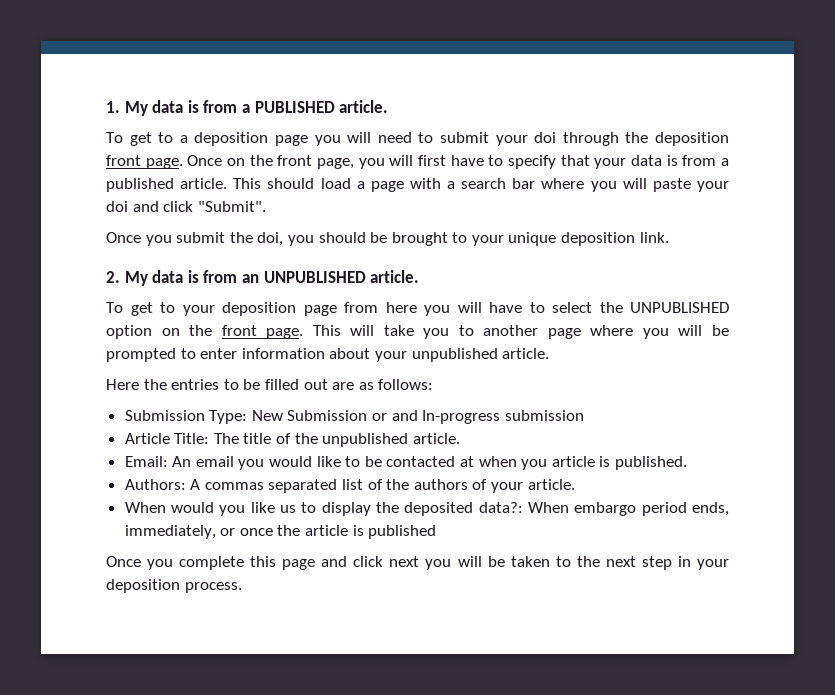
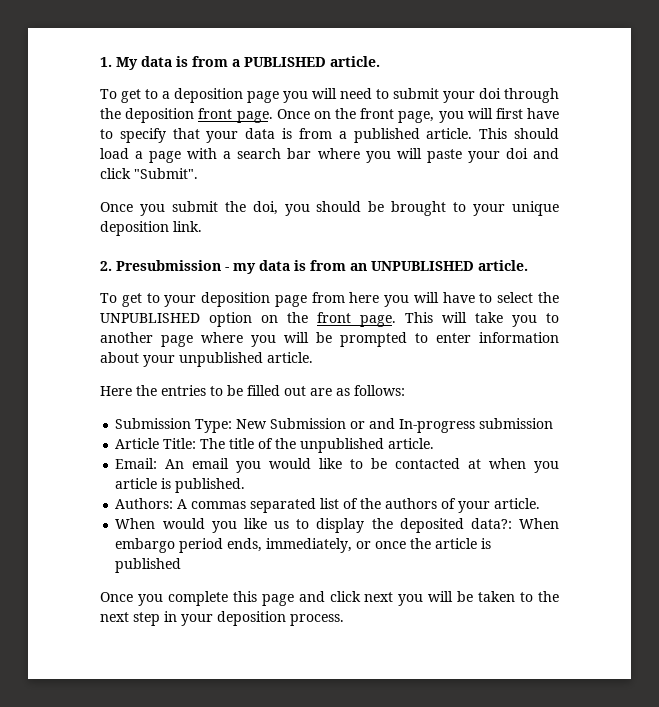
[124,271,148,286] My -> [116,260,256,274] Presubmission - my

